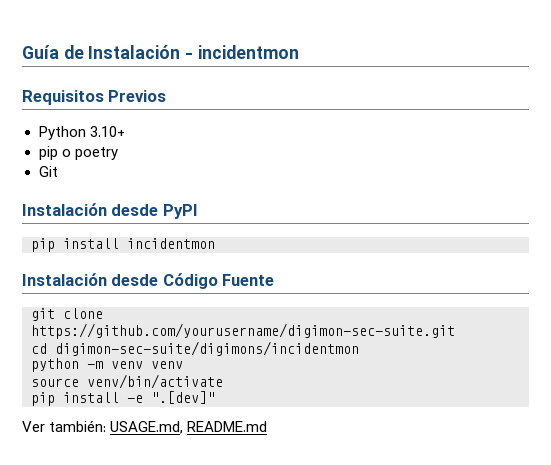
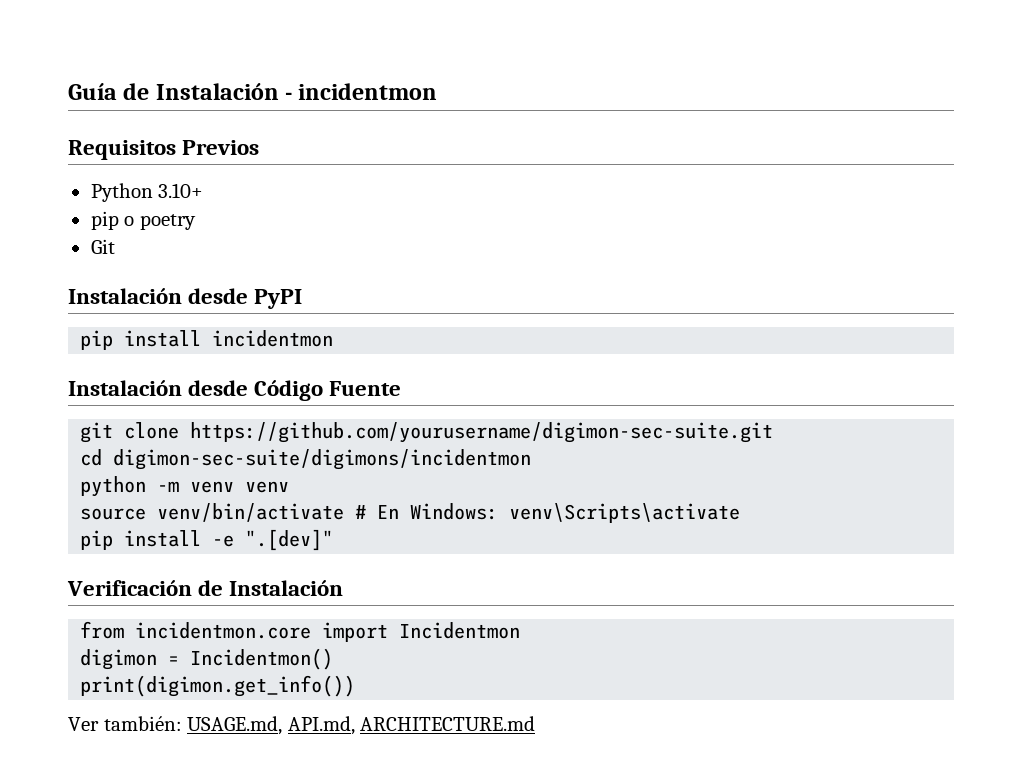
(223, 381) none -> [355,503,741,523] # En Windows: venv\Scripts\activate
(215, 397) none -> [67,580,344,596] [80,621,521,642] [80,648,334,670] [80,675,356,697] // Verificación de Instalación // from incidentmon.core import Incidentmon // digimon = Incidentmon() // print(digimon.get_info())
[187,421,268,432] README.md -> [287,716,536,735] API.md, ARCHITECTURE.md

